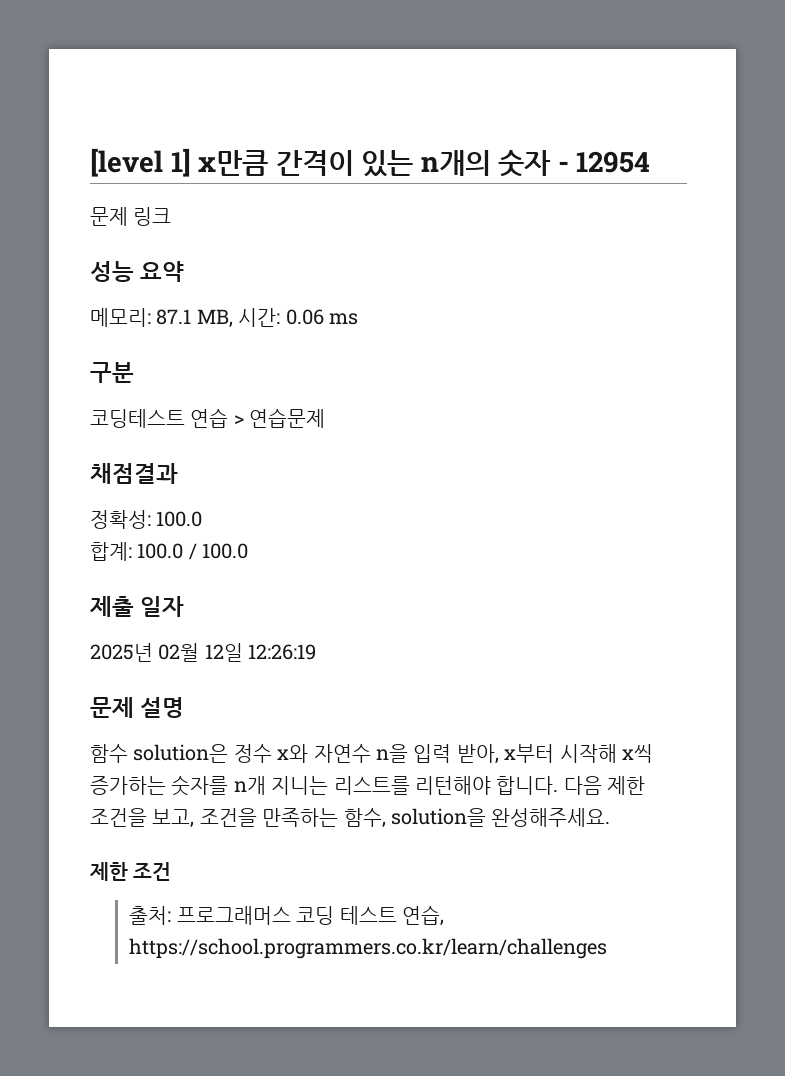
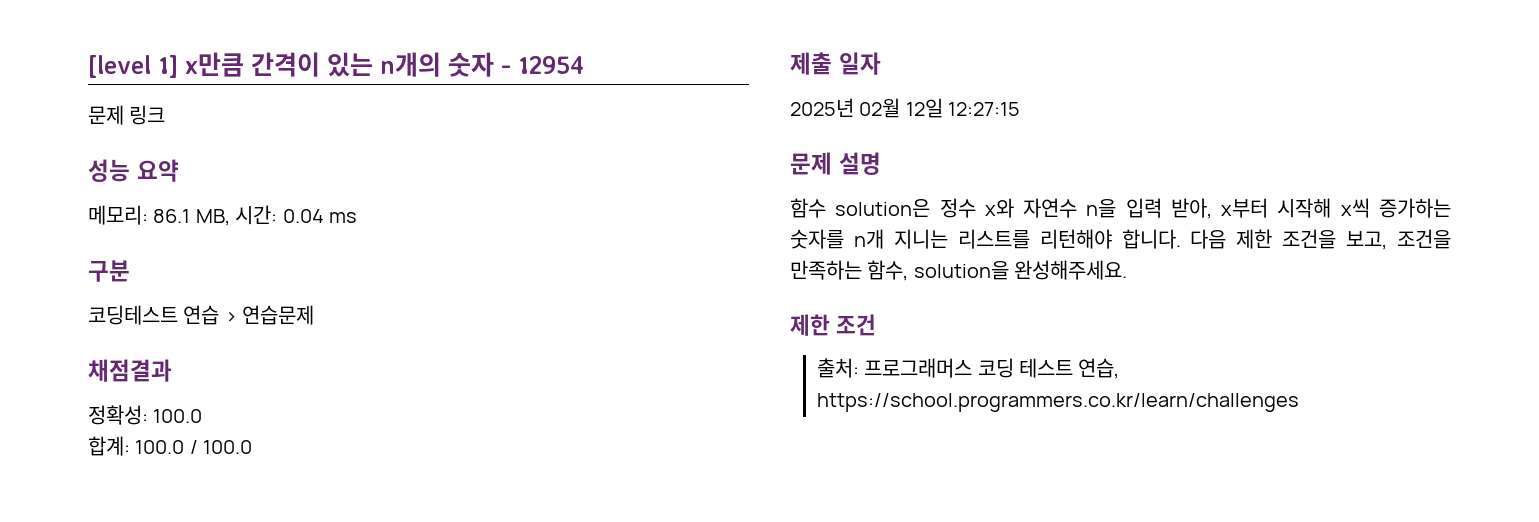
[156,309,192,325] 87.1 -> [153,209,191,223] 86.1
[285,309,324,325] 0.06 -> [282,209,324,223] 0.04
[248,644,317,660] 12:26:19 -> [948,102,1021,116] 12:27:15

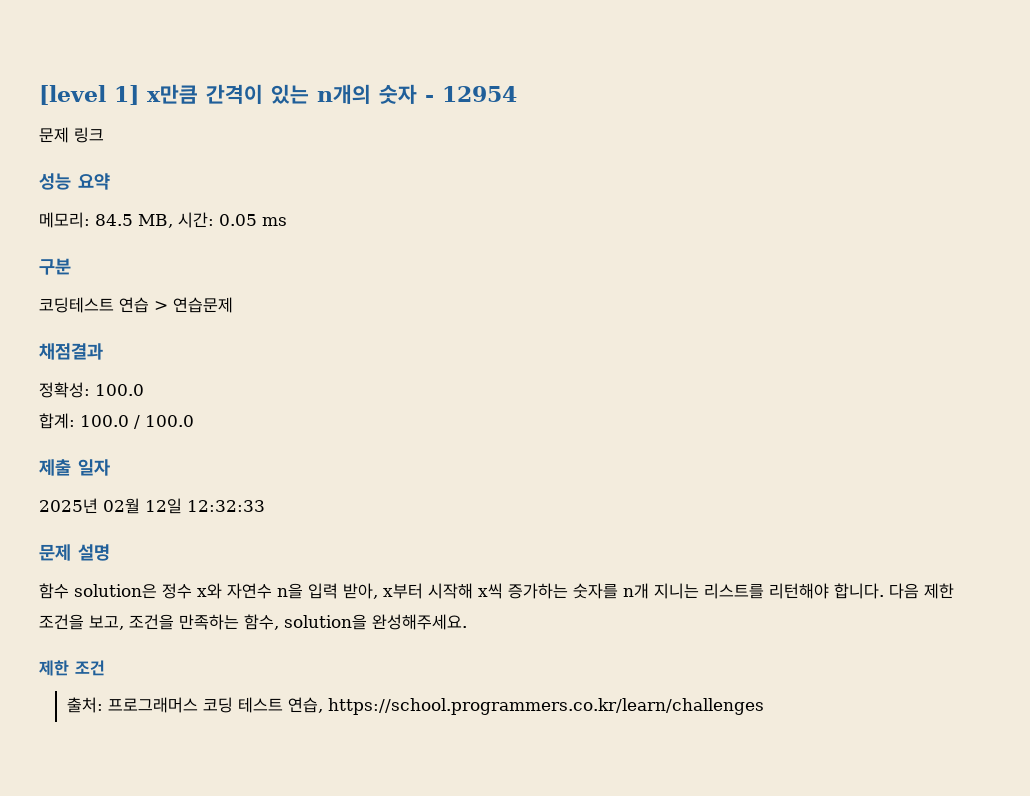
[153,209,191,223] 86.1 -> [95,214,133,226] 84.5
[282,209,324,223] 0.04 -> [219,214,257,226] 0.05
[948,102,1021,116] 12:27:15 -> [187,500,265,512] 12:32:33

